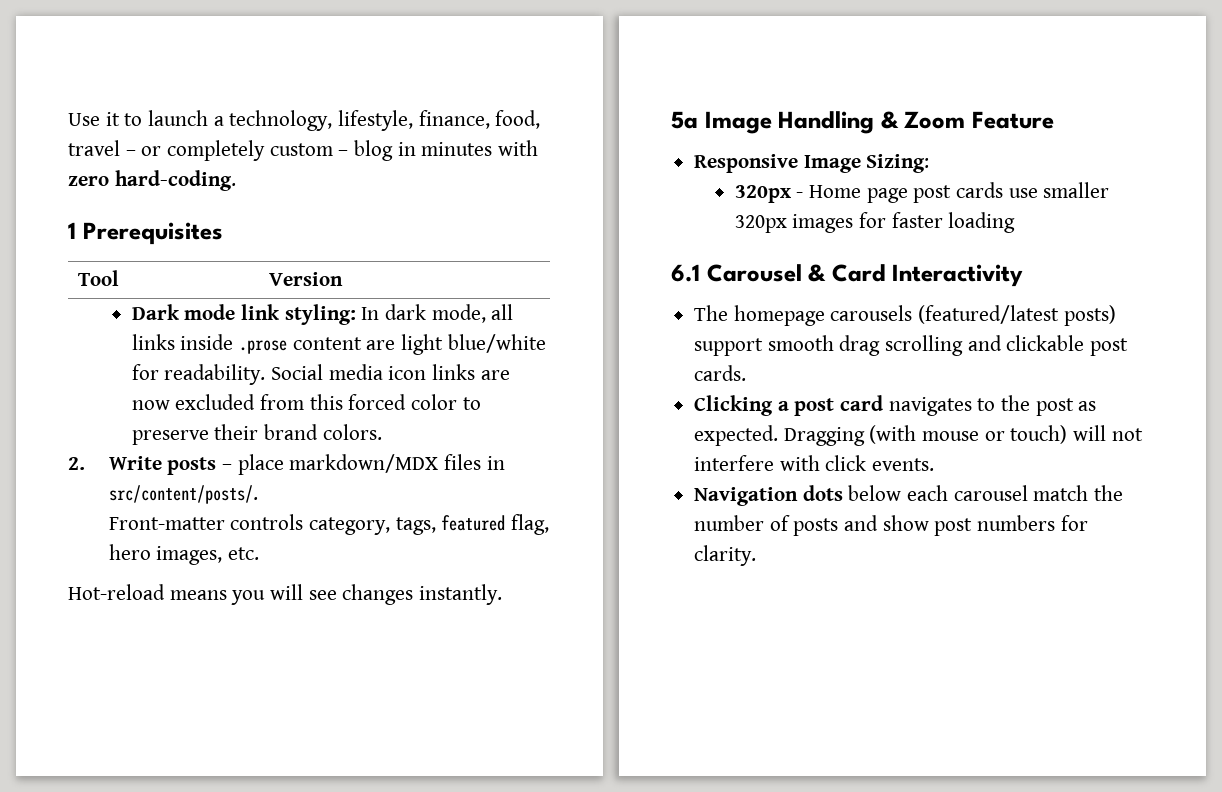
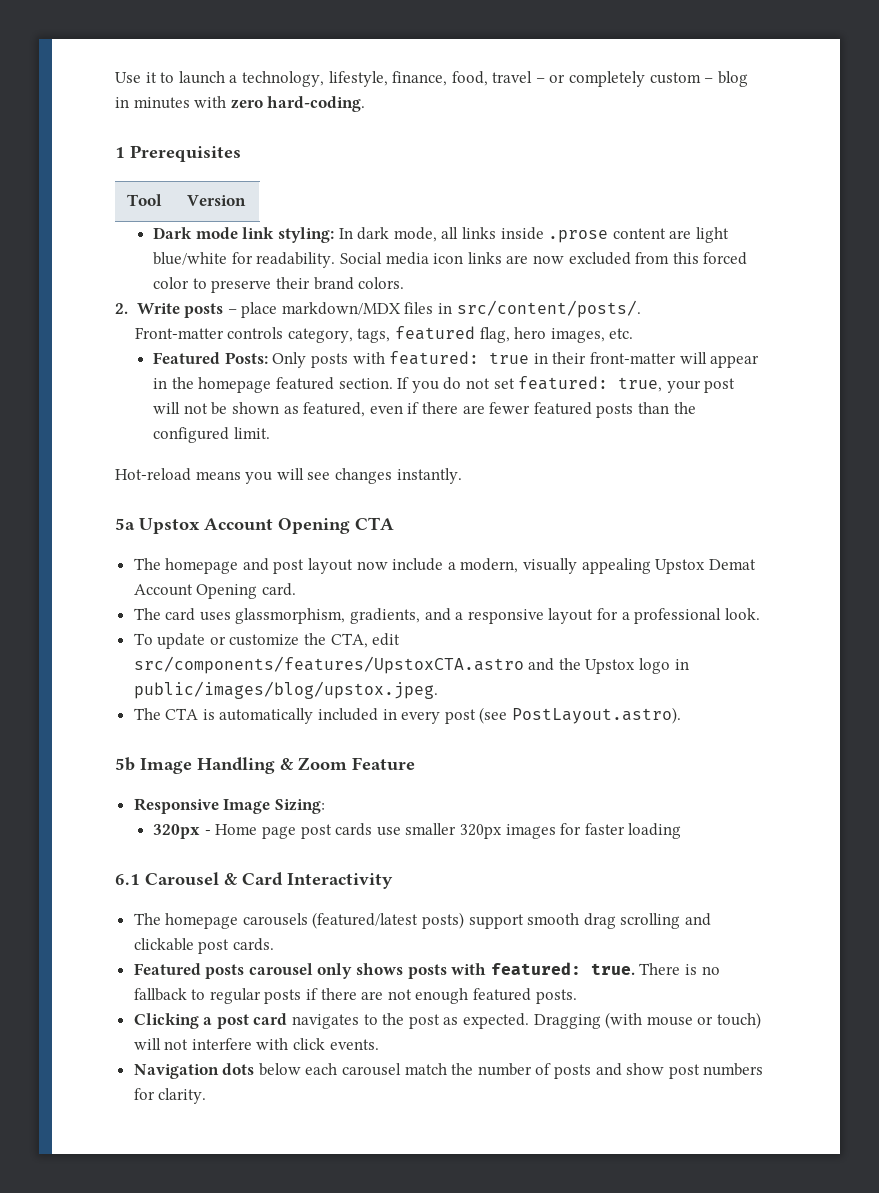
(259, 553) none -> [153,351,760,368] [153,376,736,393] [153,402,696,418] [153,427,270,443] // Featured Posts: Only posts with featured: true in their front-matter will appear in the homepage featured section. If you do not set featured: true, your post will not be shown as featured, even if there are fewer featured posts than the configured limit.
(698, 120) none -> [139,517,394,534] [133,558,756,574] [133,583,296,599] [133,608,760,624] [133,633,401,649] [133,656,689,674] [133,681,438,699] [133,707,682,724] [115,757,135,771] Upstox Account Opening CTA // The homepage and post layout now include a modern, visually appealing Upstox Demat Account Opening card. // The card uses glassmorphism, gradients, and a responsive layout for a professional look. // To update or customize the CTA, edit src/components/features/UpstoxCTA.astro and the Upstox logo in public/images/blog/upstox.jpeg. // The CTA is automatically included in every post (see PostLayout.astro). // 5b
(747, 373) none -> [133,962,720,979] [133,988,577,1004] // Featured posts carousel only shows posts with featured: true. There is no fallback to regular posts if there are not enough featured posts.

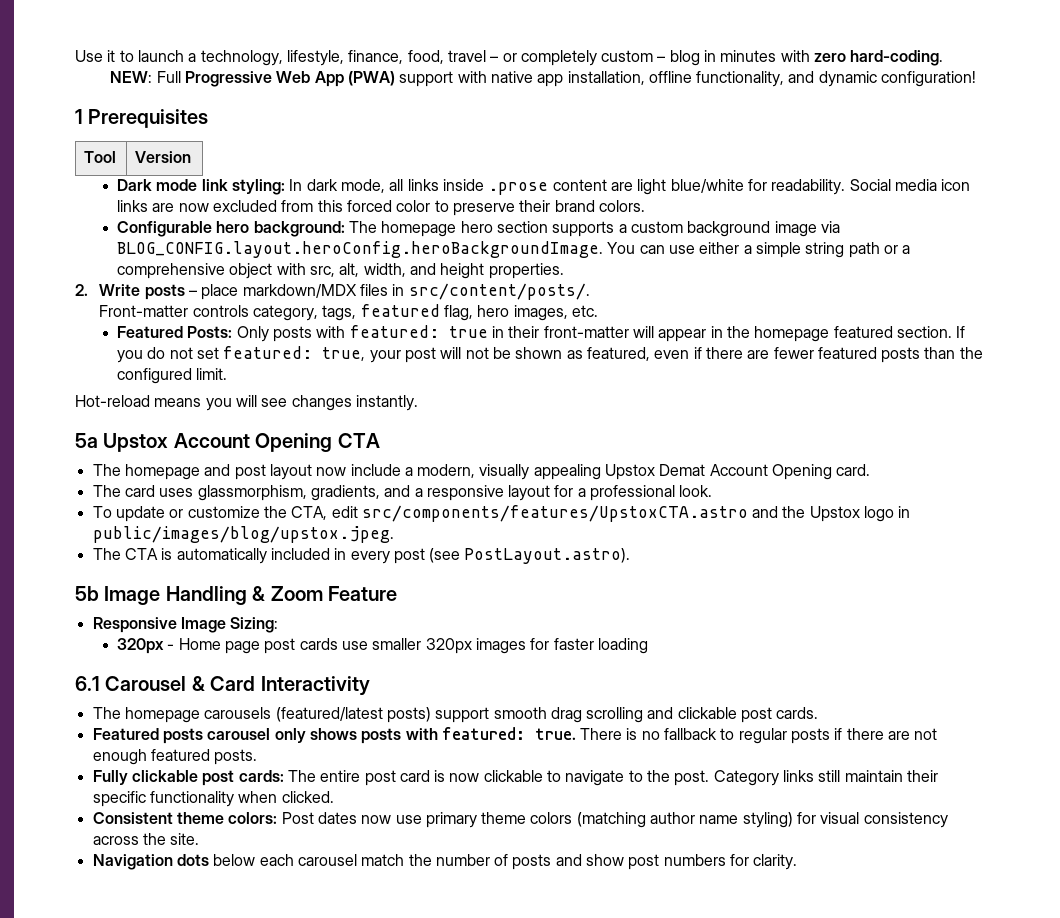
(366, 104) none -> [110,71,977,87] // NEW: Full Progressive Web App (PWA) support with native app installation, offline functionality, and dynamic configuration!
(405, 283) none -> [117,221,840,237] [117,241,911,258] [117,263,564,279] // Configurable hero background: The homepage hero section supports a custom background image via BLOG_CONFIG.layout.heroConfig.heroBackgroundImage. You can use either a simple string path or a comprehensive object with src, alt, width, and height properties.
[133,1012,761,1029] [133,1038,379,1050] Clicking a post card navigates to the post as expected. Dragging (with mouse or touch) will not interfere with click events. -> [92,770,939,786] [92,791,334,807] [92,812,948,828] [92,833,200,845] Fully clickable post cards: The entire post card is now clickable to navigate to the post. Category links still maintain their specific functionality when clicked. // Consistent theme colors: Post dates now use primary theme colors (matching author name styling) for visual consistency across the site.

